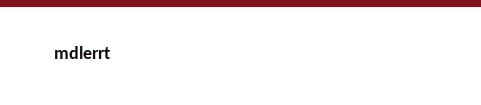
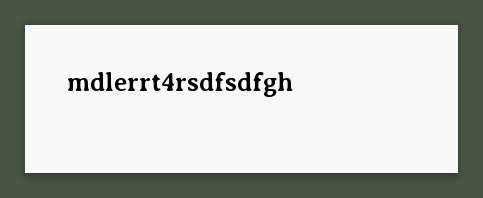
[54,46,110,59] mdlerrt -> [67,72,293,97] mdlerrt4rsdfsdfgh

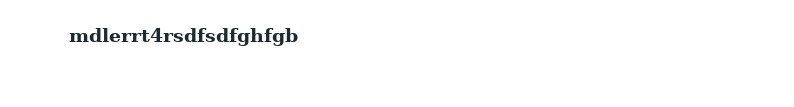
[67,72,293,97] mdlerrt4rsdfsdfgh -> [69,28,298,46] mdlerrt4rsdfsdfghfgb

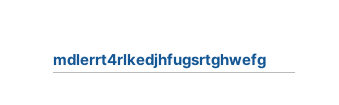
[69,28,298,46] mdlerrt4rsdfsdfghfgb -> [53,53,266,69] mdlerrt4rlkedjhfugsrtghwefg

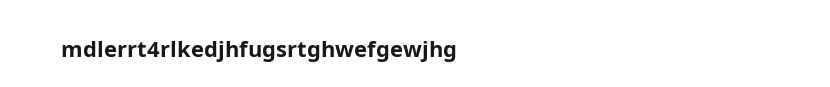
[53,53,266,69] mdlerrt4rlkedjhfugsrtghwefg -> [61,41,457,62] mdlerrt4rlkedjhfugsrtghwefgewjhg

